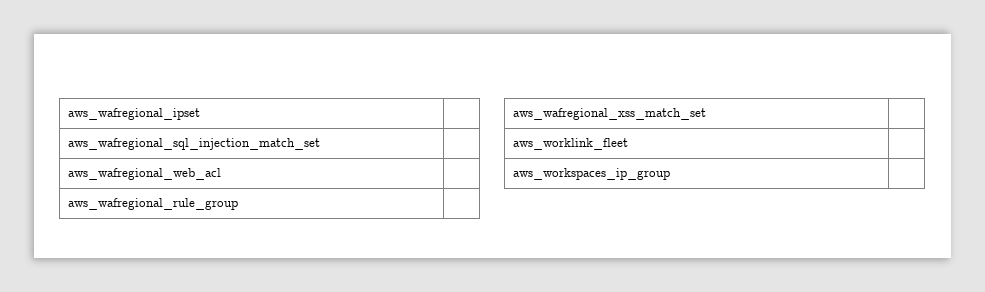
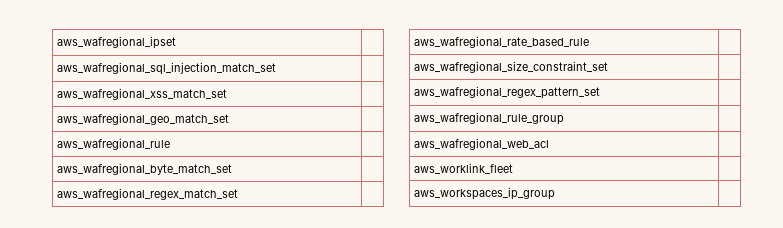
[68,168,222,180] aws_wafregional_web_acl -> [57,88,228,100] [57,113,230,125] [57,138,171,150] [57,163,233,175] [57,188,239,200] [414,36,590,48] [414,61,609,73] [414,86,601,99] aws_wafregional_xss_match_set | // aws_wafregional_geo_match_set | // aws_wafregional_rule | // aws_wafregional_byte_match_set | // aws_wafregional_regex_match_set | // aws_wafregional_rate_based_rule | // aws_wafregional_size_constraint_set | // aws_wafregional_regex_pattern_set
[513,108,707,120] aws_wafregional_xss_match_set -> [414,138,550,150] aws_wafregional_web_acl

